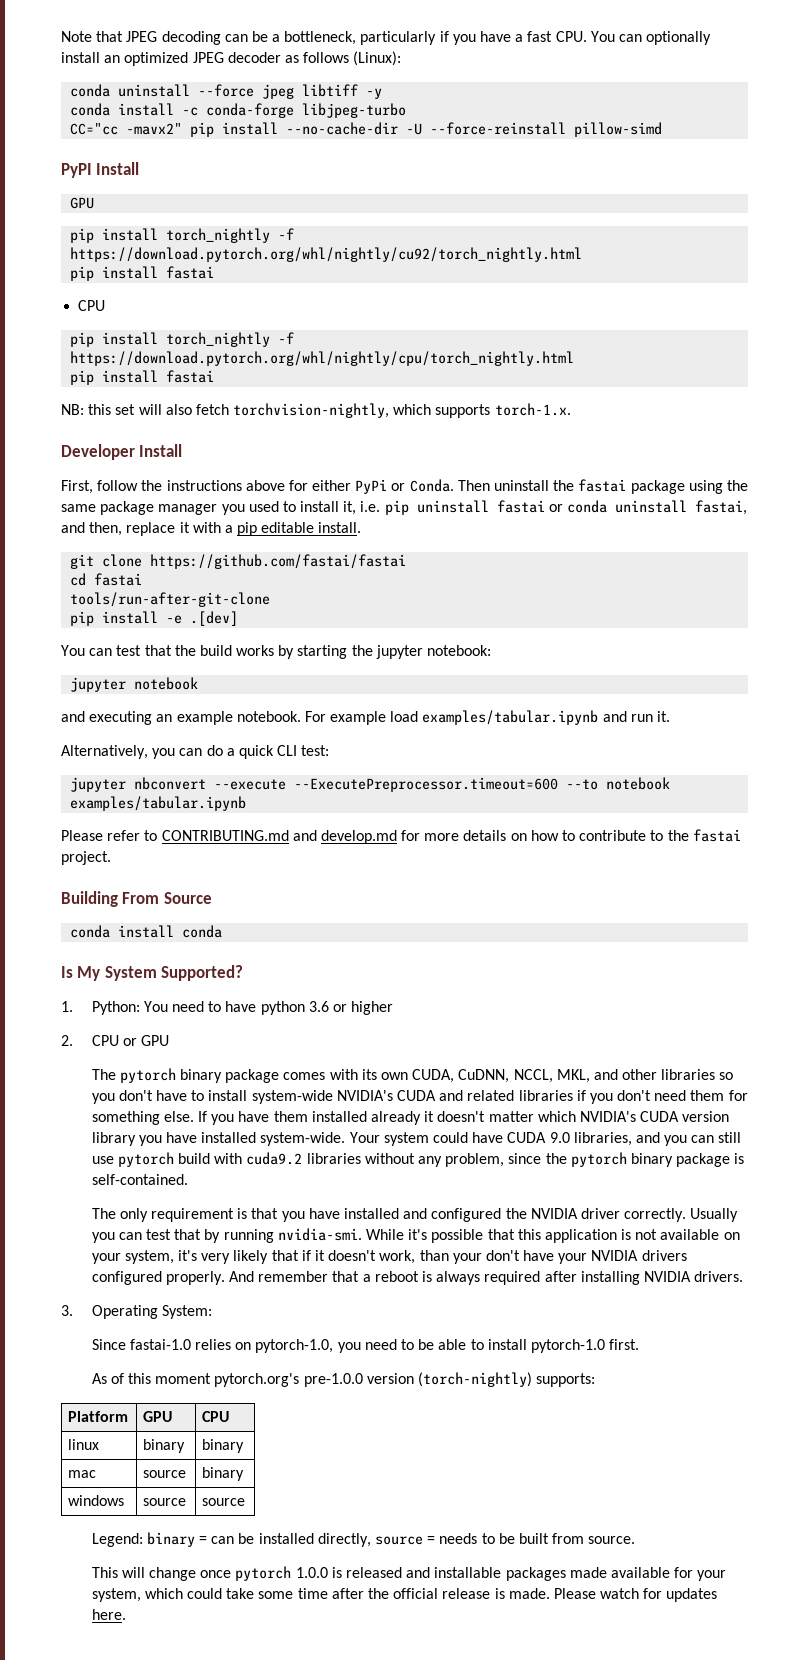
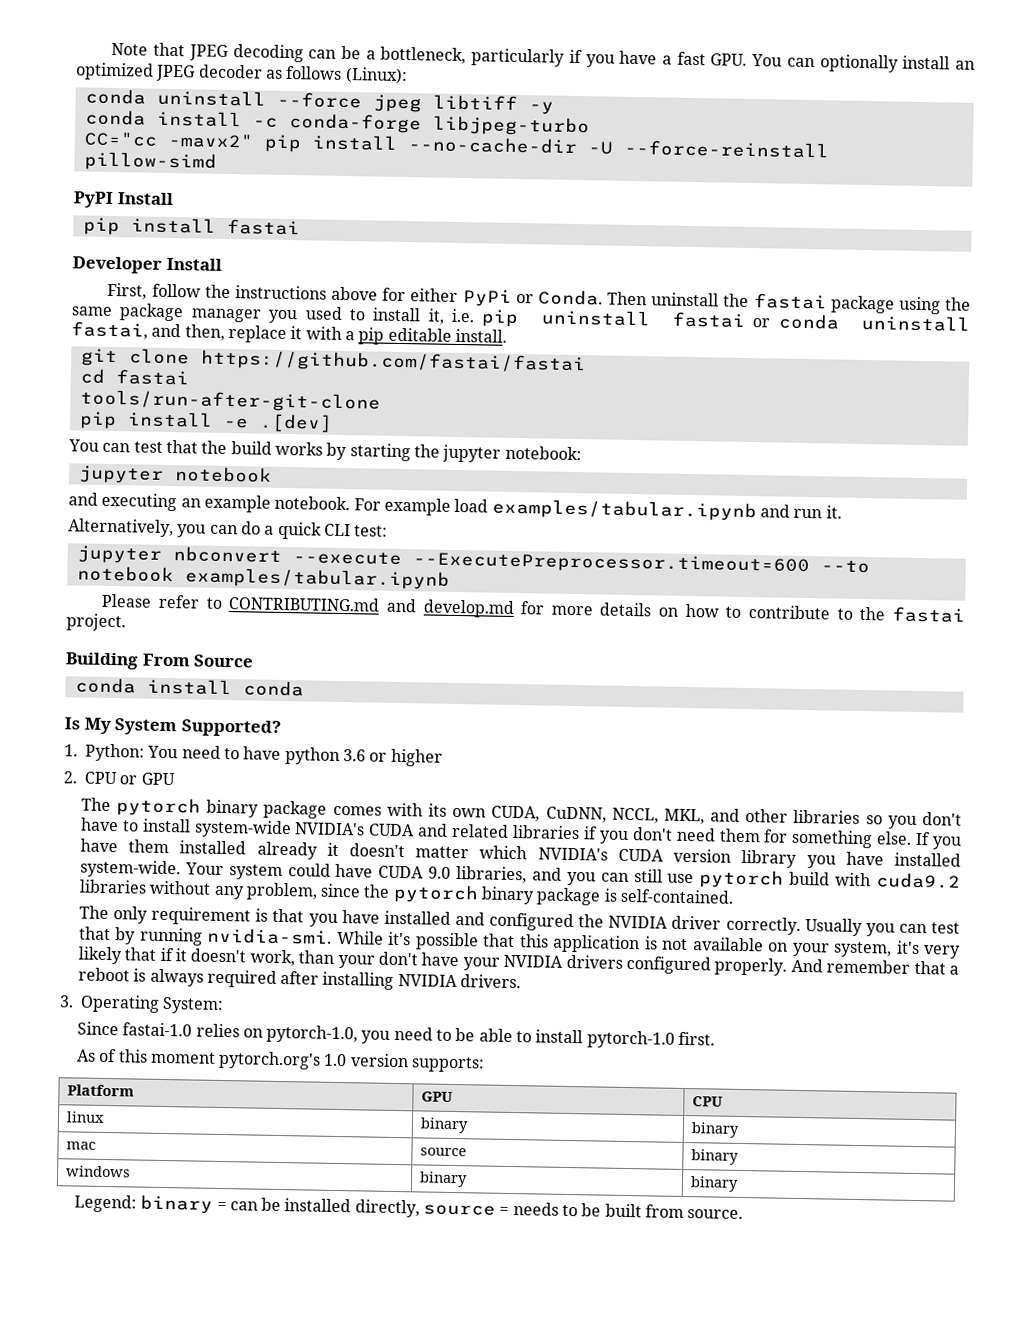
[555,31,587,42] CPU. -> [710,53,748,66] GPU.
[70,197,95,209] [70,228,295,243] [70,247,583,262] [70,266,215,281] [78,300,106,311] [70,332,295,347] [70,351,575,366] [70,370,215,385] [61,403,571,418] GPU // pip install torch_nightly -f https://download.pytorch.org/whl/nightly/cu92/torch_nightly.html // pip install fastai // CPU // pip install torch_nightly -f https://download.pytorch.org/whl/nightly/cpu/torch_nightly.html // pip install fastai // NB: this set will also fetch torchvision-nightly, which supports torch-1.x. -> [82,217,300,236] pip install fastai
[303,1372,532,1387] pre-1.0.0 version (torch-nightly) -> [323,1053,409,1068] 1.0 version
[143,1498,187,1506] [202,1498,246,1506] source | source -> [419,1171,469,1188] [690,1176,740,1192] binary | binary
[91,1566,727,1581] [91,1588,718,1602] [91,1609,126,1620] // This will change once pytorch 1.0.0 is released and installable packages made available for your system, which could take some time after the official release is made. Please watch for updates here. -> (744, 1214) none

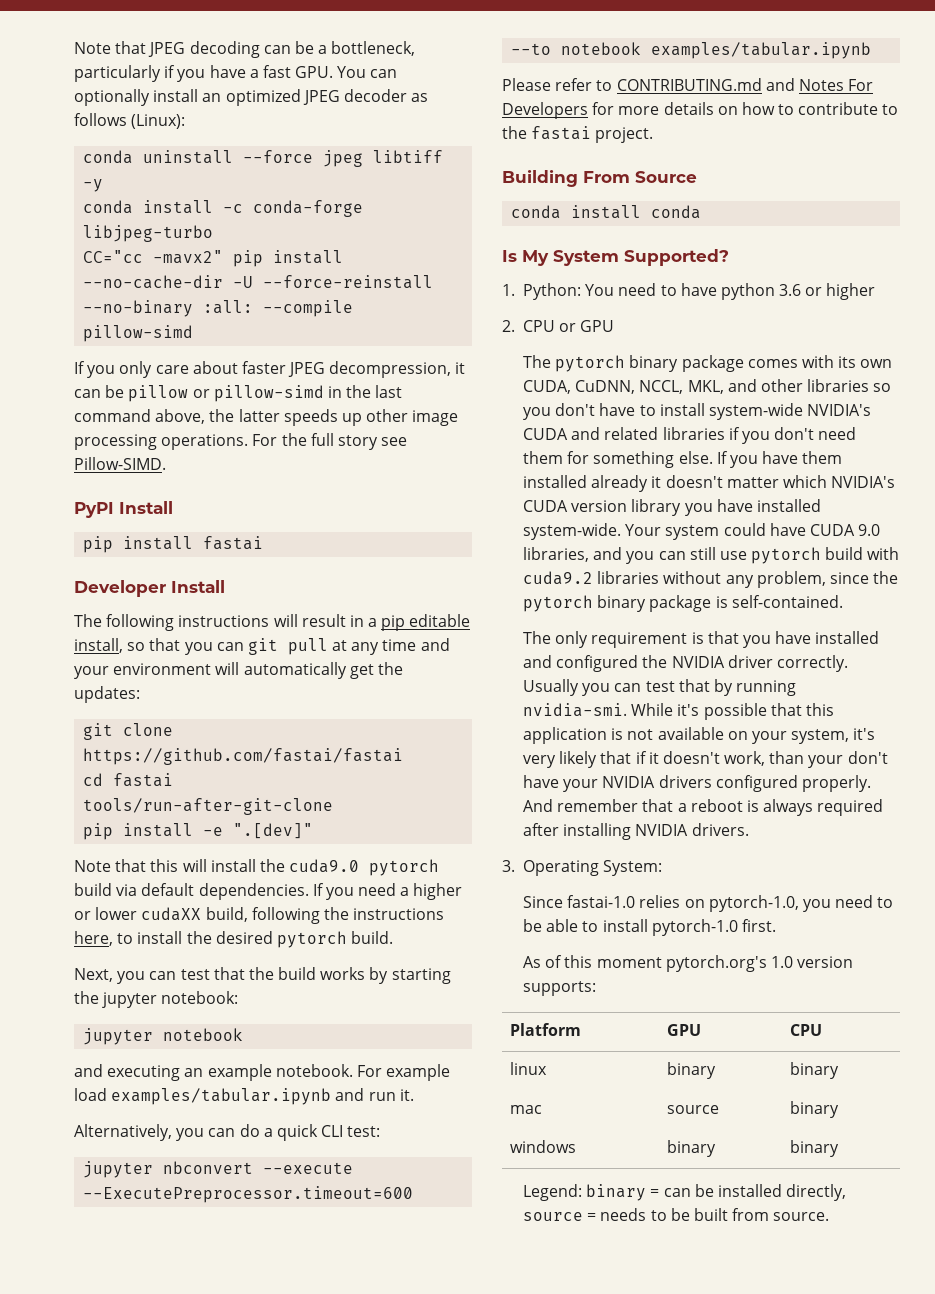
[83,151,217,172] pillow-simd -> [83,300,354,317] [83,325,194,342] [74,361,466,378] [74,385,403,402] [74,409,459,426] [74,433,408,450] [74,457,166,470] --no-binary :all: --compile pillow-simd // If you only care about faster JPEG decompression, it can be pillow or pillow-simd in the last command above, the latter speeds up other image processing operations. For the full story see Pillow-SIMD.
[107,282,972,315] [71,303,970,332] [71,321,507,345] First, follow the instructions above for either PyPi or Conda. Then uninstall the fastai package using the same package manager you used to install it, i.e. pip uninstall fastai or conda uninstall fastai, and then, replace it with a pip editable install. -> [74,614,471,631] [74,638,450,655] [74,662,403,679] [74,686,140,703] The following instructions will result in a pip editable install, so that you can git pull at any time and your environment will automatically get the updates:
[258,413,333,433] [68,439,99,452] .[dev] // You -> [233,823,314,839] [74,859,440,876] [74,883,463,900] [74,907,445,924] [74,931,394,948] [74,968,146,984] ".[dev]" // Note that this will install the cuda9.0 pytorch build via default dependencies. If you need a higher or lower cudaXX build, following the instructions here, to install the desired pytorch build. // Next, you
[422,599,515,618] develop.md -> [798,79,874,91] [502,102,588,119] Notes For Developers

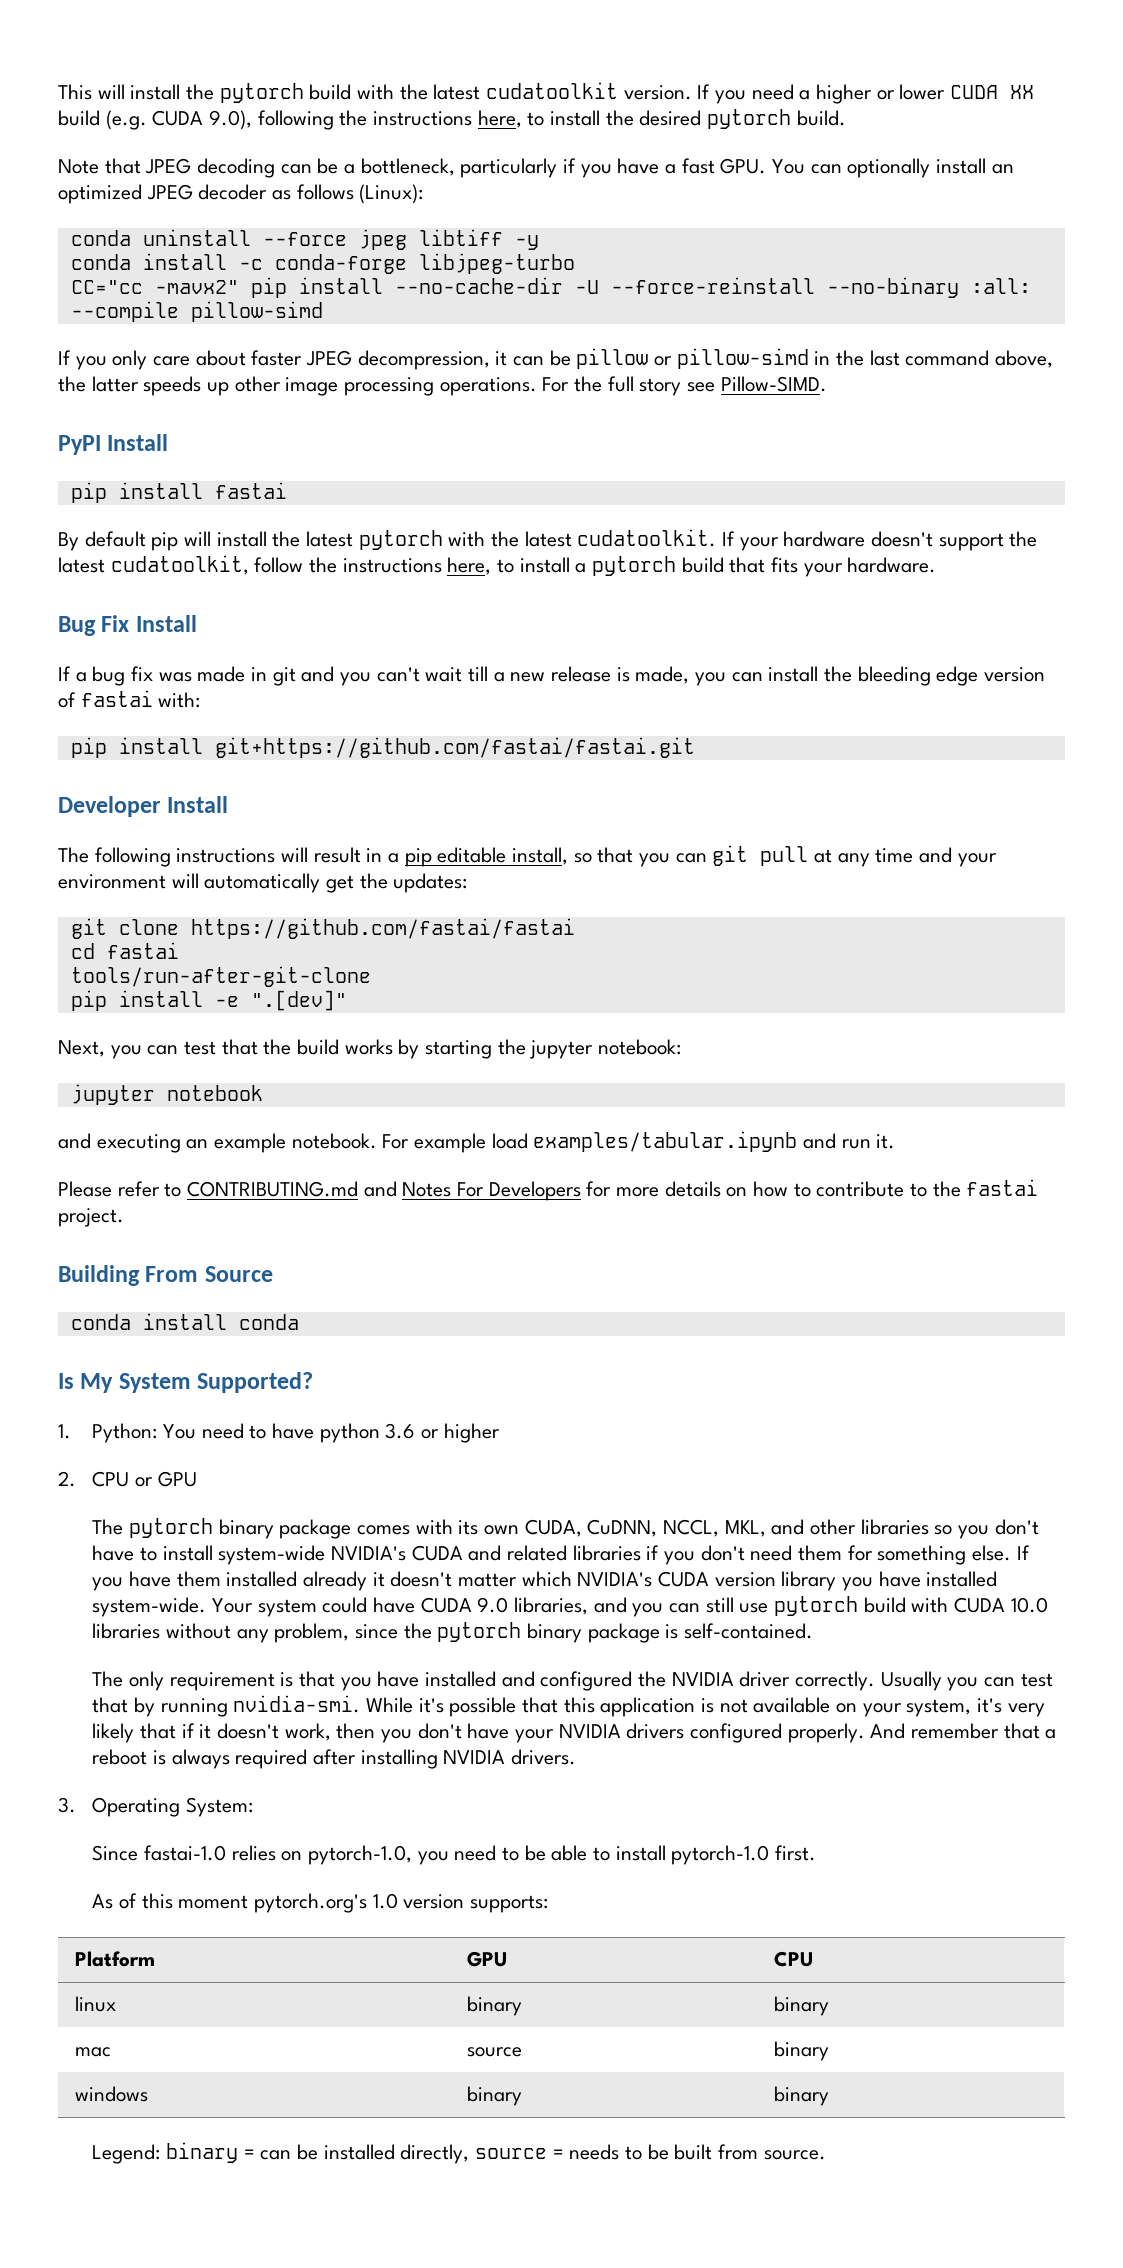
(74, 48) none -> [58,82,1035,104] [58,109,846,130] This will install the pytorch build with the latest cudatoolkit version. If you need a higher or lower CUDA XX build (e.g. CUDA 9.0), following the instructions here, to install the desired pytorch build. //
(264, 543) none -> [58,529,1038,551] [58,555,937,577] [58,615,197,636] [58,666,1046,686] [58,690,201,708] [70,737,695,758] // By default pip will install the latest pytorch with the latest cudatoolkit. If your hardware doesn't support the latest cudatoolkit, follow the instructions here, to install a pytorch build that fits your hardware. // Bug Fix Install // If a bug fix was made in git and you can't wait till a new release is made, you can install the bleeding edge version of fastai with: // pip install git+https://github.com/fastai/fastai.git
[74,859,440,876] [74,883,463,900] [74,907,445,924] [74,931,394,948] // Note that this will install the cuda9.0 pytorch build via default dependencies. If you need a higher or lower cudaXX build, following the instructions here, to install the desired pytorch build. -> (347, 1000) none
[74,1124,381,1141] [83,1161,354,1178] [83,1186,414,1203] [511,42,872,59] // Alternatively, you can do a quick CLI test: // jupyter nbconvert --execute --ExecutePreprocessor.timeout=600 --to notebook examples/tabular.ipynb -> (896, 1141) none
[522,571,593,585] cuda9.2 -> [953,1597,1048,1613] CUDA 10.0
[769,751,844,768] than your -> [336,1723,412,1743] then you

